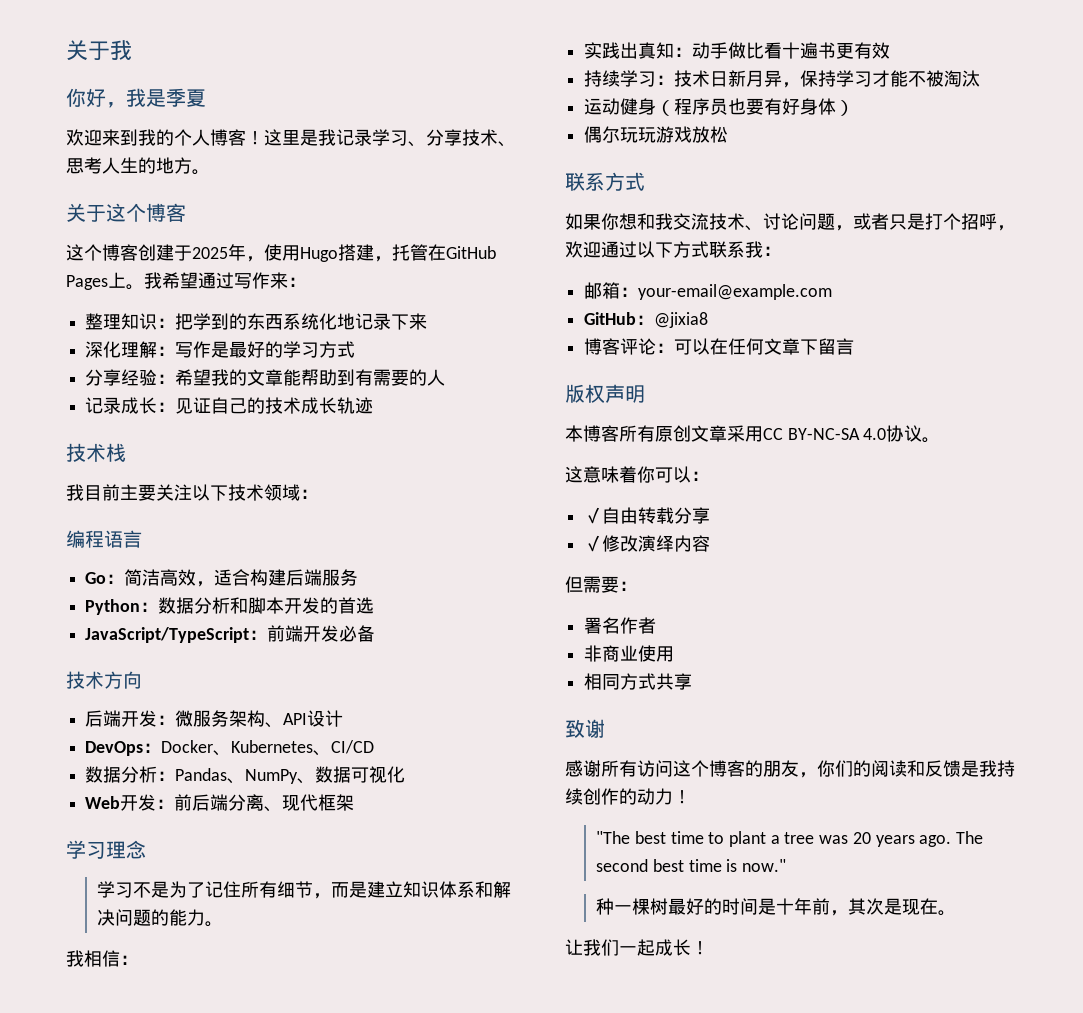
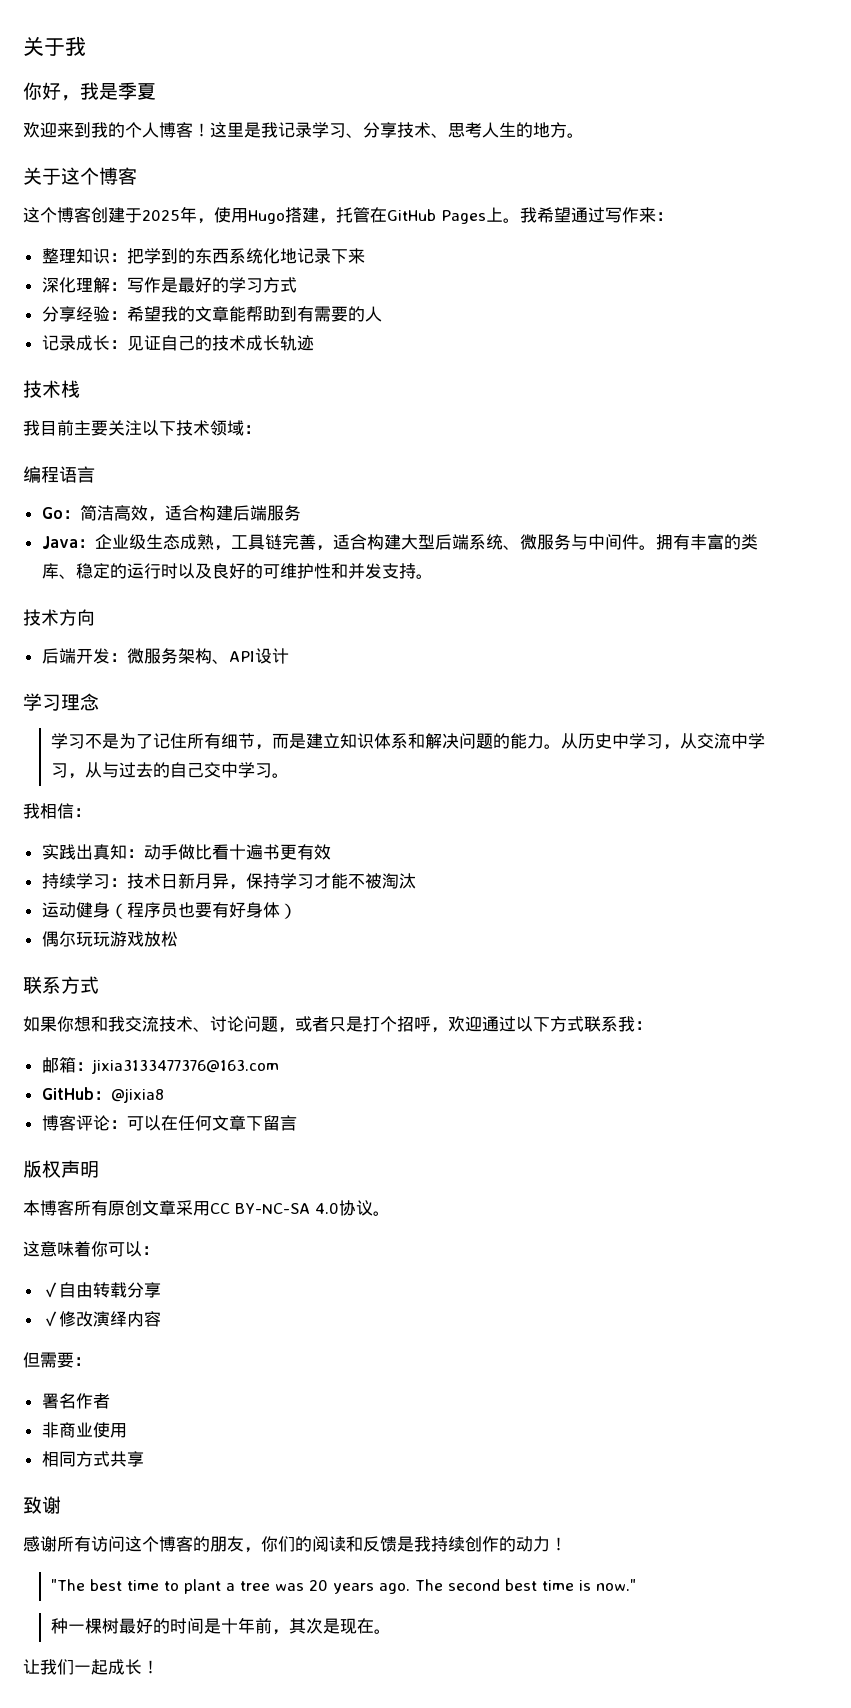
[85,597,375,615] [85,625,376,643] Python：数据分析和脚本开发的首选 // JavaScript/TypeScript：前端开发必备 -> [41,534,758,551] [41,563,433,579] Java：企业级生态成熟，工具链完善，适合构建大型后端系统、微服务与中间件。拥有丰富的类库、稳定的运行时以及良好的可维护性和并发支持。
[85,740,375,756] [85,766,406,784] [85,794,355,812] // DevOps：Docker、Kubernetes、CI/CD // 数据分析：Pandas、NumPy、数据可视化 // Web开发：前后端分离、现代框架 -> (289, 656) none
(224, 924) none -> [560,733,765,750] [50,762,289,779] 从历史中学习，从交流中学习，从与过去的自己交中学习。
[638,284,833,300] your-email@example.com -> [90,1059,279,1074] jixia3133477376@163.com

